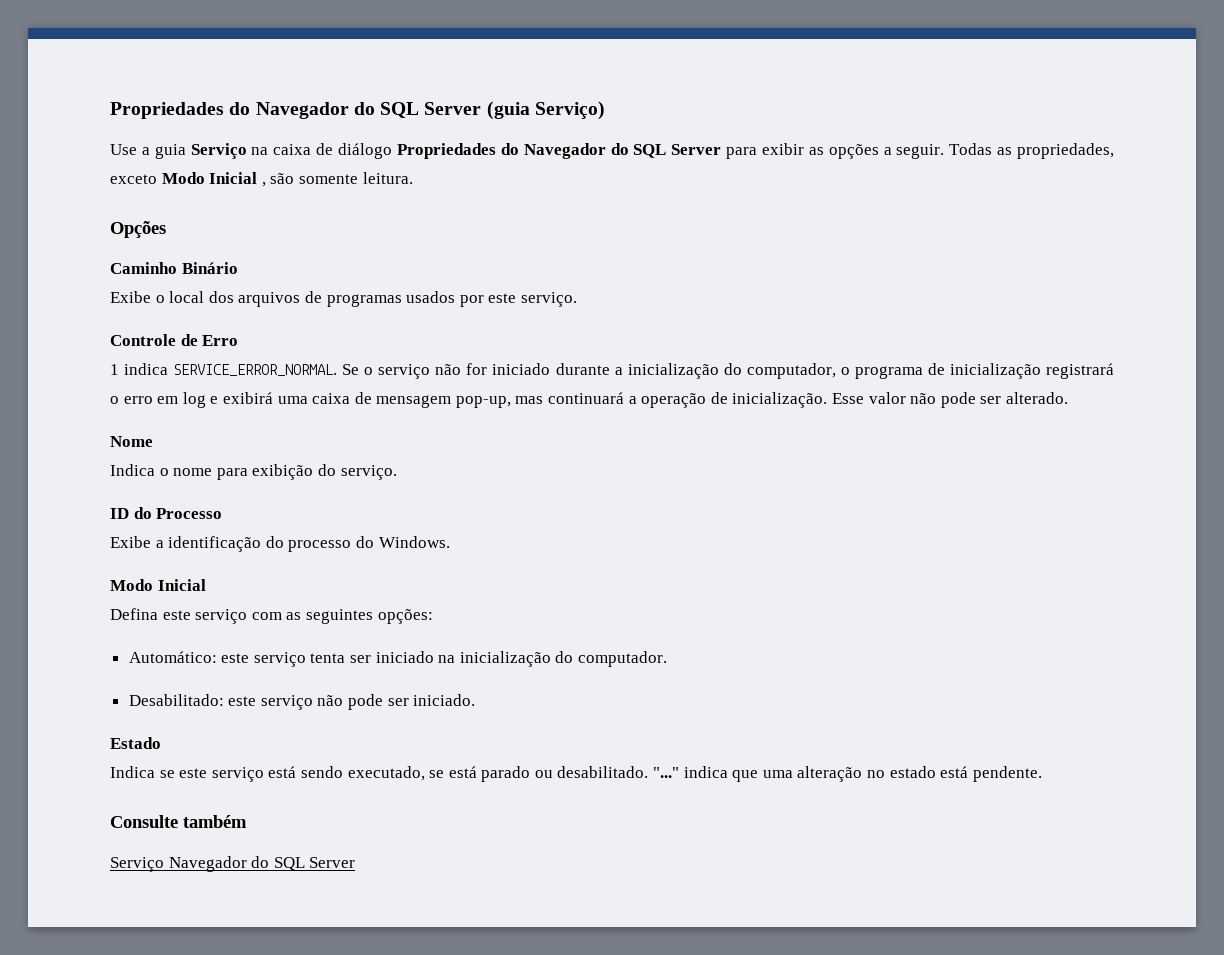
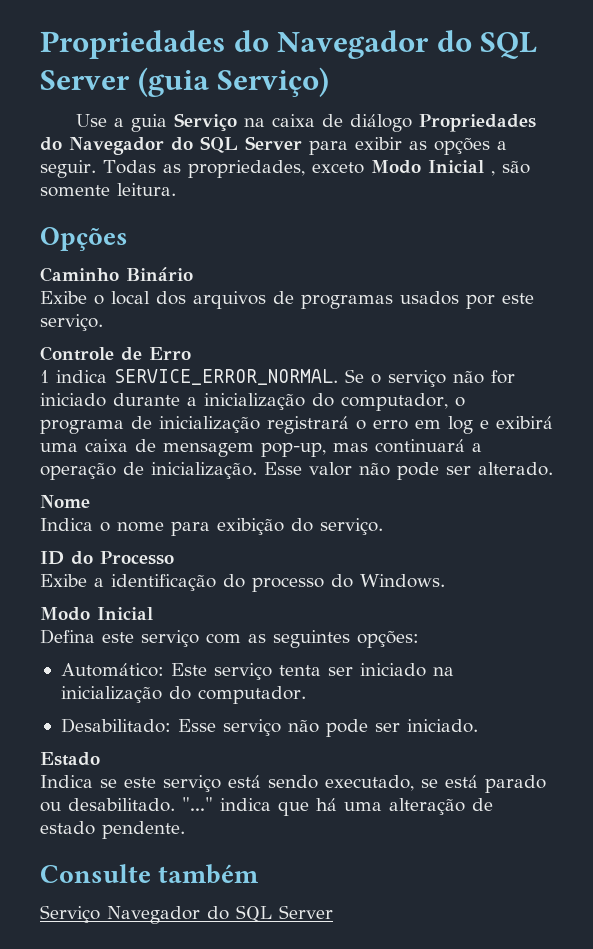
[221,653,250,663] este -> [170,663,207,676] Este
[228,696,257,706] este -> [177,719,216,732] Esse
(759, 776) none -> [316,798,337,811] há
[867,766,969,778] no estado está -> [472,798,493,811] [40,821,95,835] de estado

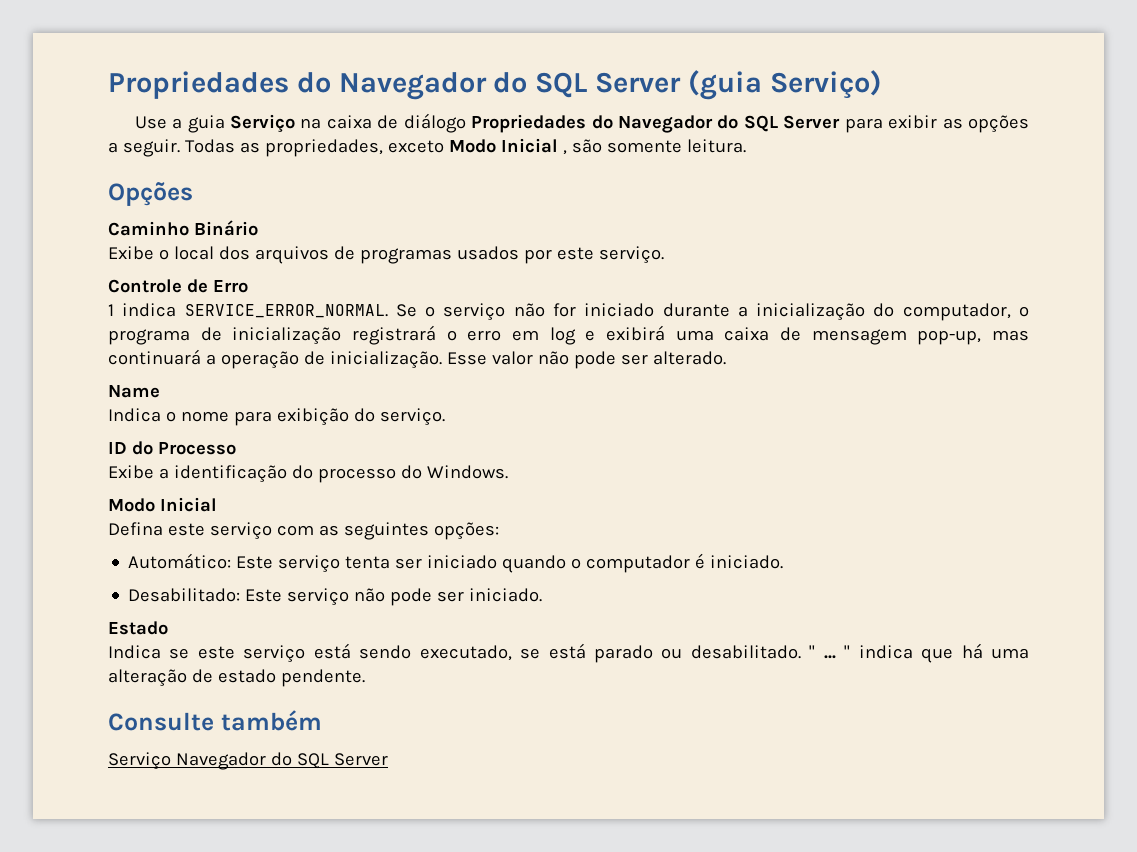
[40,495,90,508] Nome -> [108,385,160,398] Name
[432,667,454,676] [60,686,306,704] na inicialização do computador. -> [502,553,784,573] quando o computador é iniciado.
[177,719,216,732] Esse -> [245,589,283,602] Este
[182,797,213,811] "..." -> [809,645,851,659] " ... "

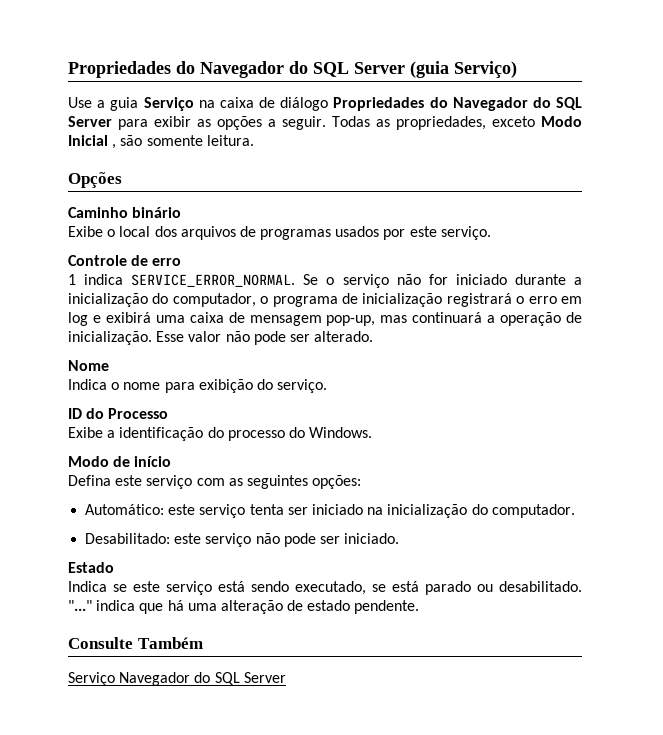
[193,220,258,236] Binário -> [132,207,182,218] binário
[212,280,248,293] Erro -> [152,258,182,266] erro
[108,385,160,398] Name -> [68,360,109,371] Nome
[159,497,217,512] Inicial -> [113,456,172,467] de início
[236,556,274,569] Este -> [168,504,196,515] este
[502,553,784,573] quando o computador é iniciado. -> [367,504,575,518] na inicialização do computador.
[245,589,283,602] Este -> [174,533,202,544] este
[809,645,851,659] " ... " -> [68,600,92,611] "..."
[220,710,322,731] também -> [137,637,203,649] Também

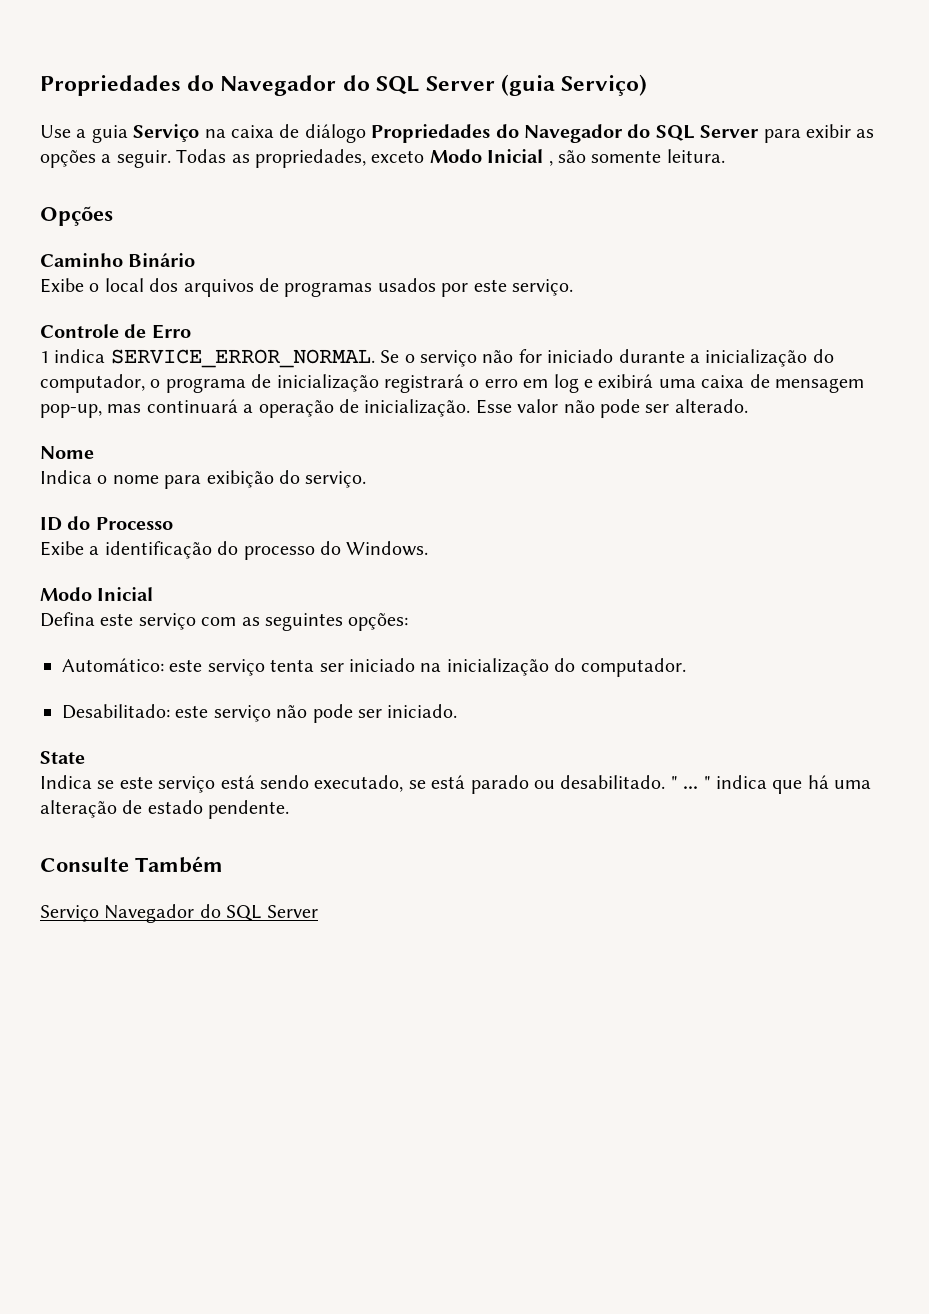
[132,207,182,218] binário -> [128,253,196,267] Binário
[152,258,182,266] erro -> [151,324,191,339] Erro
[113,456,172,467] de início -> [97,587,154,601] Inicial
[68,562,114,573] Estado -> [40,751,85,764] State
[68,600,92,611] "..." -> [670,776,711,789] " ... "

